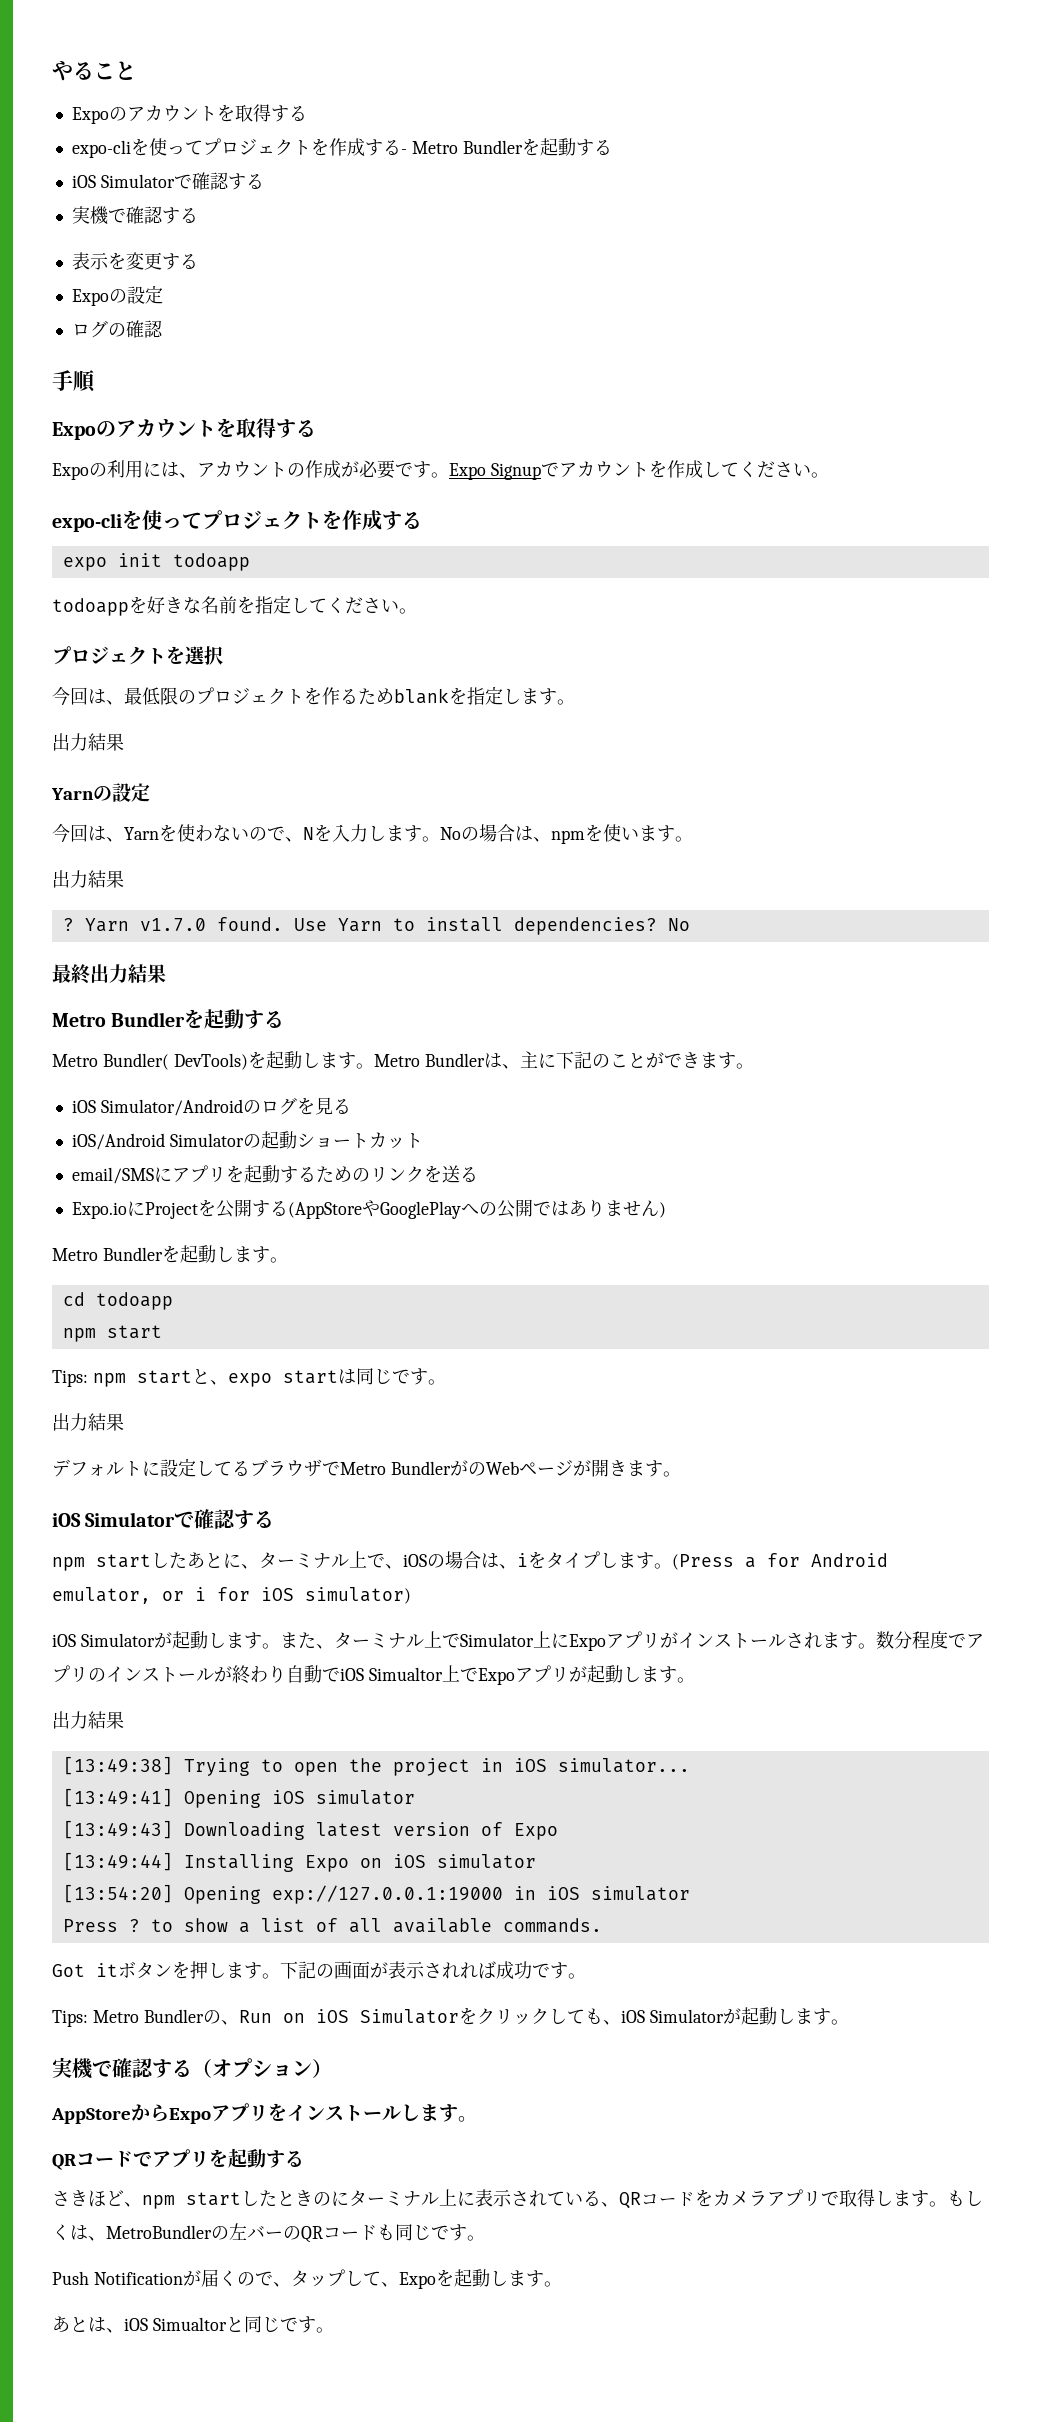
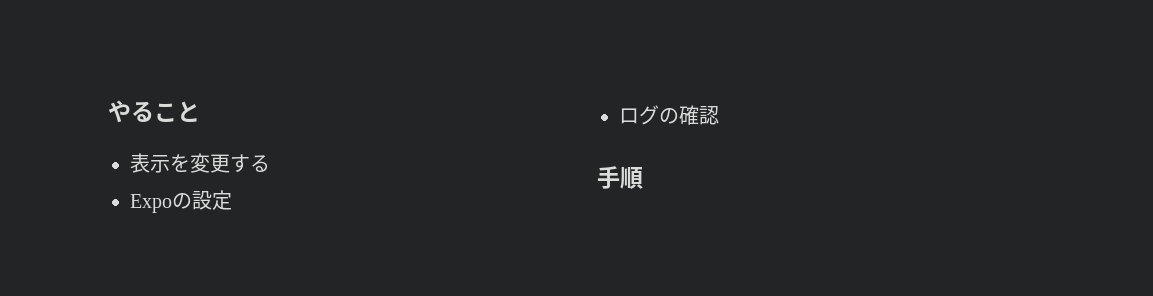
[71,104,307,124] [71,138,612,158] [71,172,264,190] [71,206,198,225] // Expoのアカウントを取得する // expo-cliを使ってプロジェクトを作成する- Metro Bundlerを起動する // iOS Simulatorで確認する // 実機で確認する -> (200, 111) none
[52,418,316,440] [52,460,829,480] [52,510,422,532] [62,553,250,571] [52,595,417,616] [52,646,223,665] [52,686,575,706] [52,733,124,751] [51,783,150,802] [52,824,693,844] [52,870,124,888] [62,917,690,935] [52,964,166,984] [52,1009,285,1029] [52,1051,754,1070] [71,1097,351,1116] [71,1131,423,1150] [71,1165,478,1184] [71,1199,666,1219] [52,1245,288,1263] [62,1292,173,1310] [62,1325,162,1342] [52,1368,446,1387] [52,1413,124,1431] [52,1458,681,1477] [52,1509,275,1529] [52,1551,888,1571] [52,1587,411,1604] [52,1631,984,1651] [52,1665,695,1685] [52,1711,124,1729] [62,1756,690,1776] [62,1788,415,1808] [62,1820,558,1840] [62,1852,536,1872] [62,1884,690,1904] [62,1918,602,1933] [52,1961,586,1979] [52,2007,849,2027] [52,2057,332,2079] [51,2103,477,2124] [52,2148,304,2170] [52,2189,983,2209] [52,2223,485,2243] [52,2269,562,2289] [52,2316,334,2333] // Expoのアカウントを取得する // Expoの利用には、アカウントの作成が必要です。Expo Signupでアカウントを作成してください。 // expo-cliを使ってプロジェクトを作成する // expo init todoapp // todoappを好きな名前を指定してください。 // プロジェクトを選択 // 今回は、最低限のプロジェクトを作るためblankを指定します。 // 出力結果 // Yarnの設定 // 今回は、Yarnを使わないので、Nを入力します。Noの場合は、npmを使います。 // 出力結果 // ? Yarn v1.7.0 found. Use Yarn to install dependencies? No // 最終出力結果 // Metro Bundlerを起動する // Metro Bundler( DevTools)を起動します。Metro Bundlerは、主に下記のことができます。 // iOS Simulator/Androidのログを見る // iOS/Android Simulatorの起動ショートカット // email/SMSにアプリを起動するためのリンクを送る // Expo.ioにProjectを公開する(AppStoreやGooglePlayへの公開ではありません) // Metro Bundlerを起動します。 // cd todoapp // npm start // Tips: npm startと、expo startは同じです。 // 出力結果 // デフォルトに設定してるブラウザでMetro BundlerがのWebページが開きます。 // iOS Simulatorで確認する // npm startしたあとに、ターミナル上で、iOSの場合は、iをタイプします。(Press a for Android emulator, or i for iOS simulator) // iOS Simulatorが起動します。また、ターミナル上でSimulator上にExpoアプリがインストールされます。数分程度でアプリのインストールが終わり自動でiOS Simualtor上でExpoアプリが起動します。 // 出力結果 // [13:49:38] Trying to open the project in iOS simulator... // [13:49:41] Opening iOS simulator // [13:49:43] Downloading latest version of Expo // [13:49:44] Installing Expo on iOS simulator // [13:54:20] Opening exp://127.0.0.1:19000 in iOS simulator // Press ? to show a list of all available commands. // Got itボタンを押します。下記の画面が表示されれば成功です。 // Tips: Metro Bundlerの、Run on iOS Simulatorをクリックしても、iOS Simulatorが起動します。 // 実機で確認する（オプション） // AppStoreからExpoアプリをインストールします。 // QRコードでアプリを起動する // さきほど、npm startしたときのにターミナル上に表示されている、QRコードをカメラアプリで取得します。もしくは、MetroBundlerの左バーのQRコードも同じです。 // Push Notificationが届くので、タップして、Expoを起動します。 // あとは、iOS Simualtorと同じです。 -> (643, 177) none

